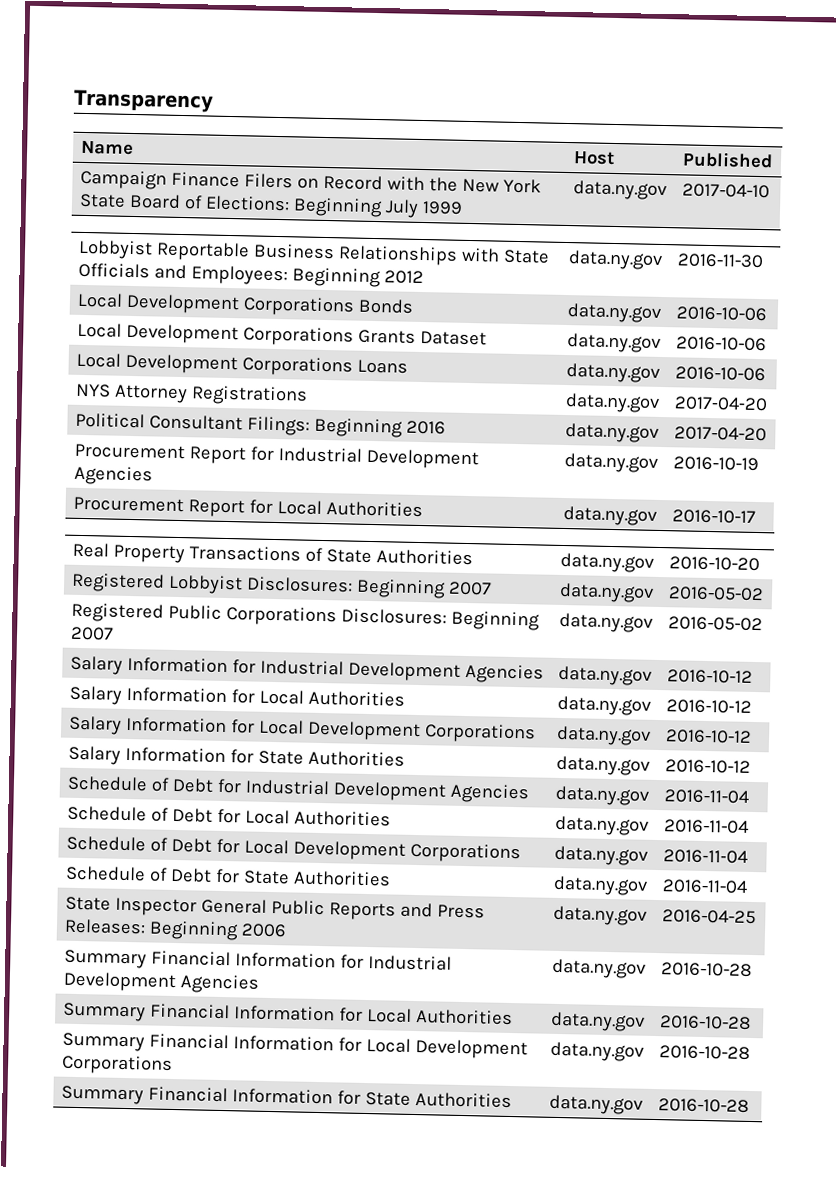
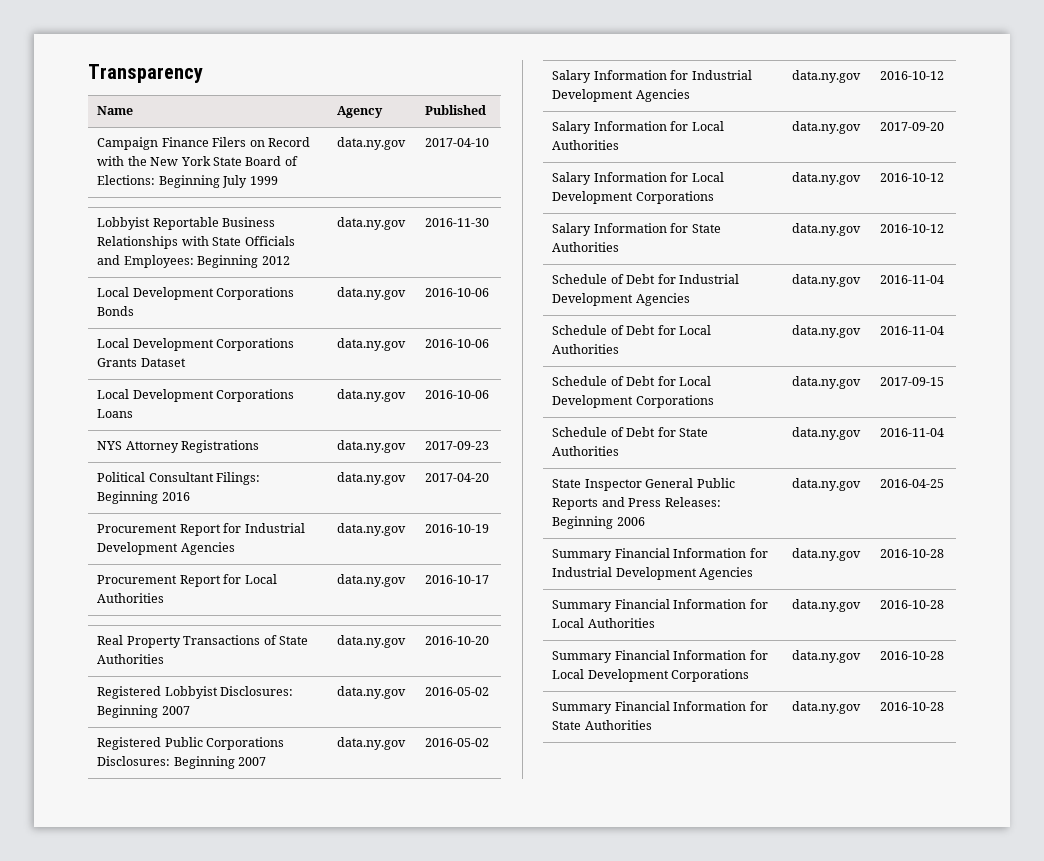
[572,151,615,165] Host -> [337,106,384,118] Agency
[673,396,768,412] 2017‑04‑20 -> [425,441,490,450] 2017-09-23
[665,699,752,714] 2016‑10‑12 -> [880,122,945,131] 2017-09-20
[662,849,748,864] 2016‑11‑04 -> [880,377,945,386] 2017-09-15

